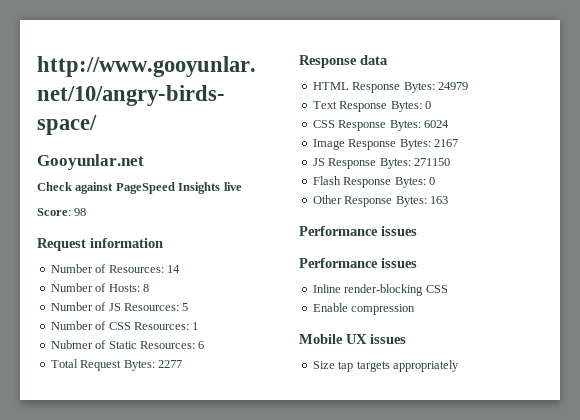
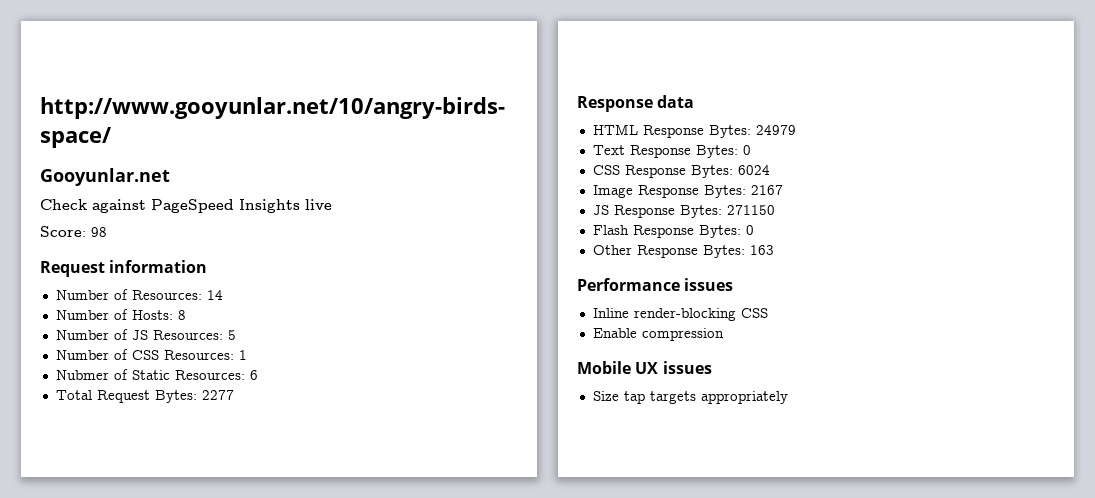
[299,258,417,268] // Performance issues -> (734, 284) none

